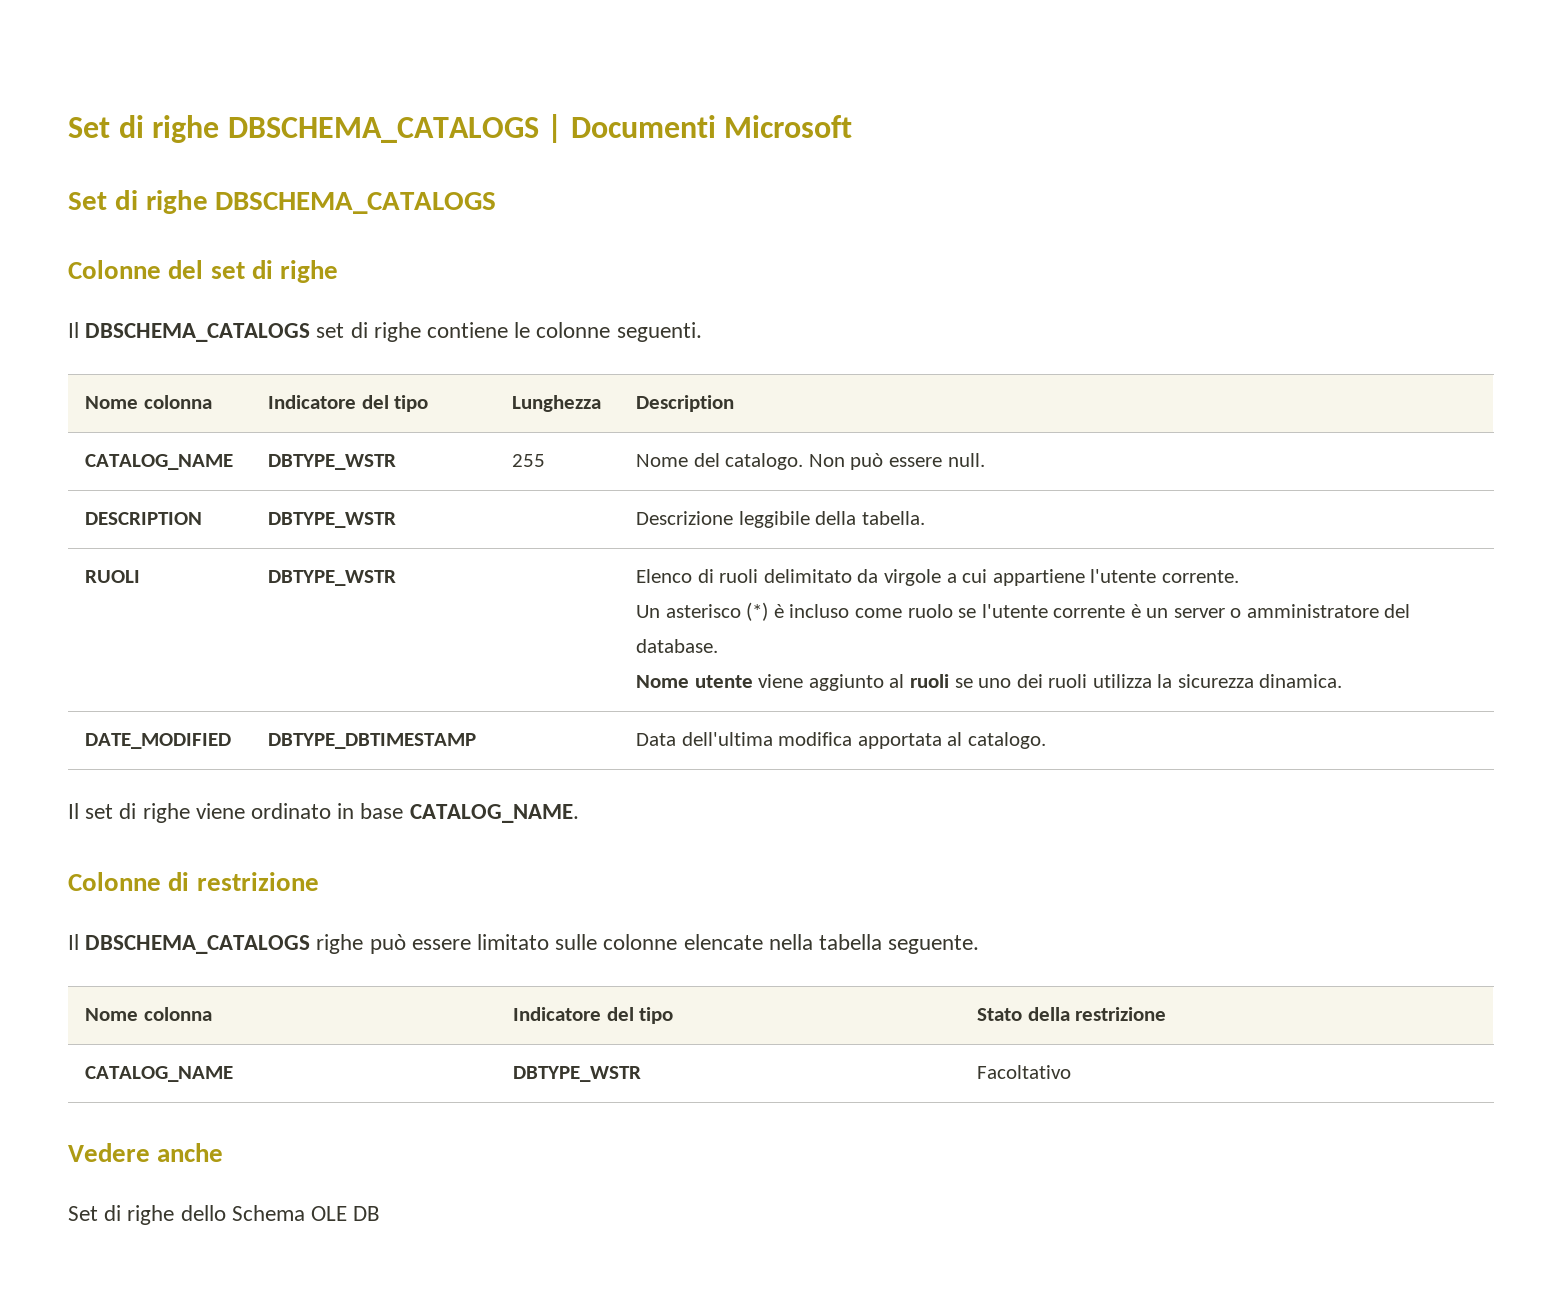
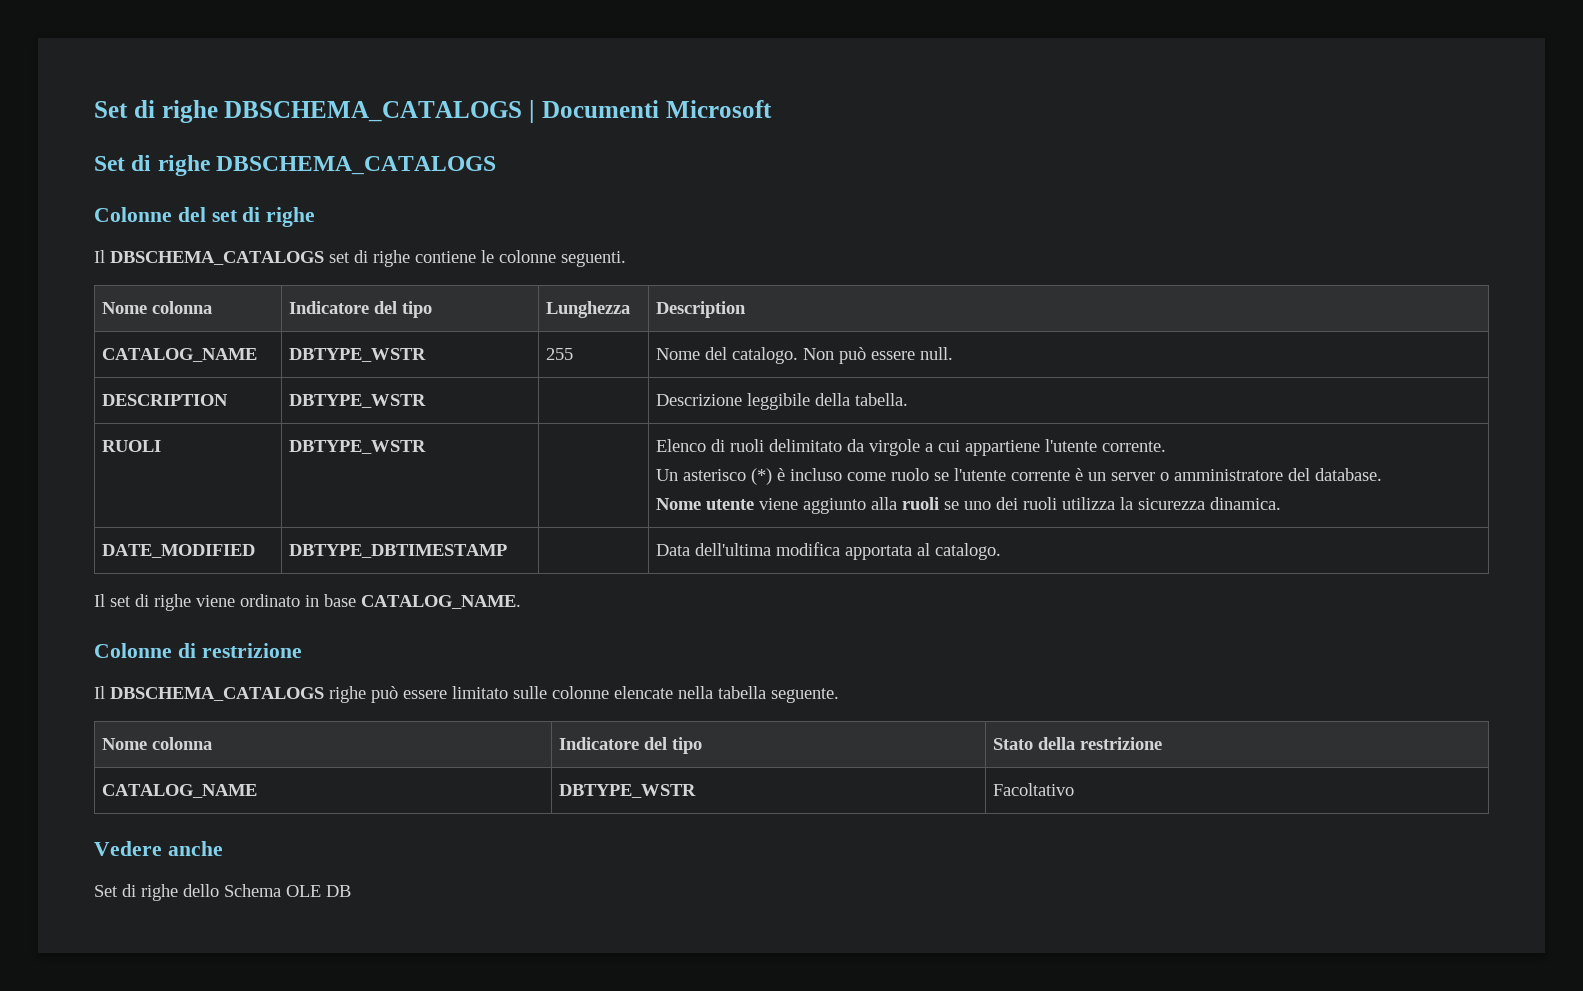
[889,674,905,688] al -> [870,497,897,510] alla

